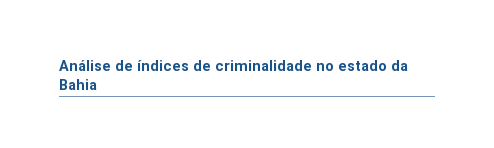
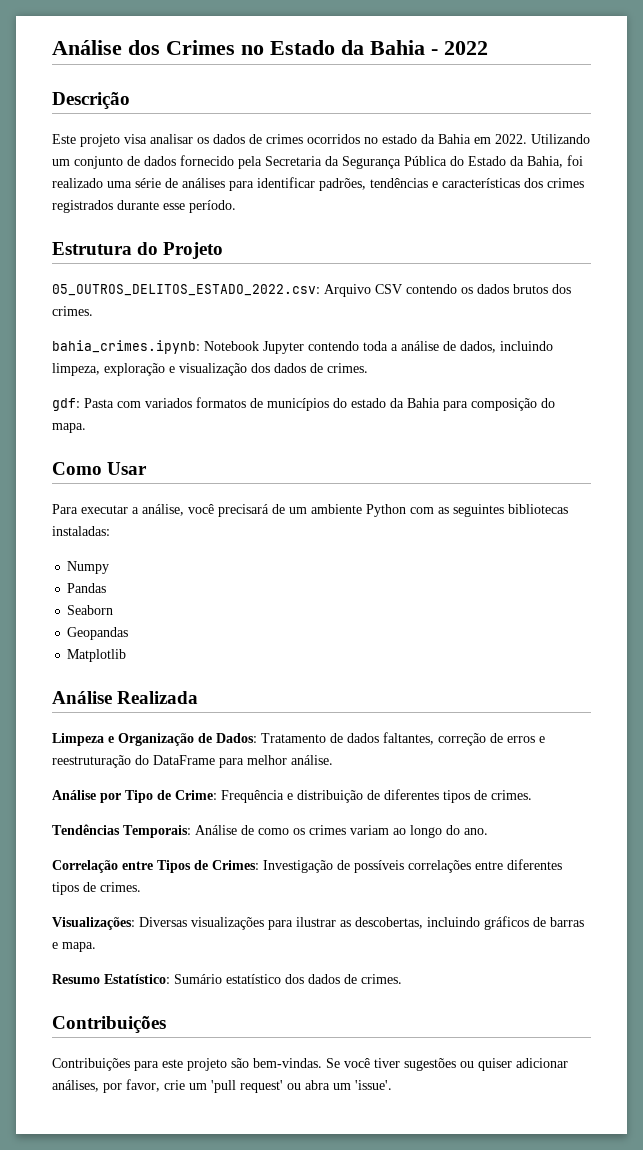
[59,60,408,71] [59,79,97,90] Análise de índices de criminalidade no estado da Bahia -> [52,40,488,55] [52,92,130,109] [52,134,590,147] [52,155,583,169] [52,177,584,191] [52,200,236,213] [52,242,224,259] [52,284,571,297] [52,306,93,316] [52,340,553,354] [52,363,368,376] [52,397,555,411] [52,423,86,433] [52,462,148,475] [52,504,568,517] [52,526,110,536] [67,561,110,574] [67,583,107,593] [67,605,114,615] [67,627,129,640] [67,649,127,662] [52,691,199,704] [52,732,545,746] [52,755,333,768] [52,789,532,803] [52,824,488,838] [52,859,562,873] [52,882,141,895] [52,916,584,930] [52,942,96,952] [52,974,402,984] [52,1016,166,1033] [52,1058,568,1071] [52,1079,392,1093] Análise dos Crimes no Estado da Bahia - 2022 // Descrição // Este projeto visa analisar os dados de crimes ocorridos no estado da Bahia em 2022. Utilizando um conjunto de dados fornecido pela Secretaria da Segurança Pública do Estado da Bahia, foi realizado uma série de análises para identificar padrões, tendências e características dos crimes registrados durante esse período. // Estrutura do Projeto // 05_OUTROS_DELITOS_ESTADO_2022.csv: Arquivo CSV contendo os dados brutos dos crimes. // bahia_crimes.ipynb: Notebook Jupyter contendo toda a análise de dados, incluindo limpeza, exploração e visualização dos dados de crimes. // gdf: Pasta com variados formatos de municípios do estado da Bahia para composição do mapa. // Como Usar // Para executar a análise, você precisará de um ambiente Python com as seguintes bibliotecas instaladas: // Numpy // Pandas // Seaborn // Geopandas // Matplotlib // Análise Realizada // Limpeza e Organização de Dados: Tratamento de dados faltantes, correção de erros e reestruturação do DataFrame para melhor análise. // Análise por Tipo de Crime: Frequência e distribuição de diferentes tipos de crimes. // Tendências Temporais: Análise de como os crimes variam ao longo do ano. // Correlação entre Tipos de Crimes: Investigação de possíveis correlações entre diferentes tipos de crimes. // Visualizações: Diversas visualizações para ilustrar as descobertas, incluindo gráficos de barras e mapa. // Resumo Estatístico: Sumário estatístico dos dados de crimes. // Contribuições // Contribuições para este projeto são bem-vindas. Se você tiver sugestões ou quiser adicionar análises, por favor, crie um 'pull request' ou abra um 'issue'.

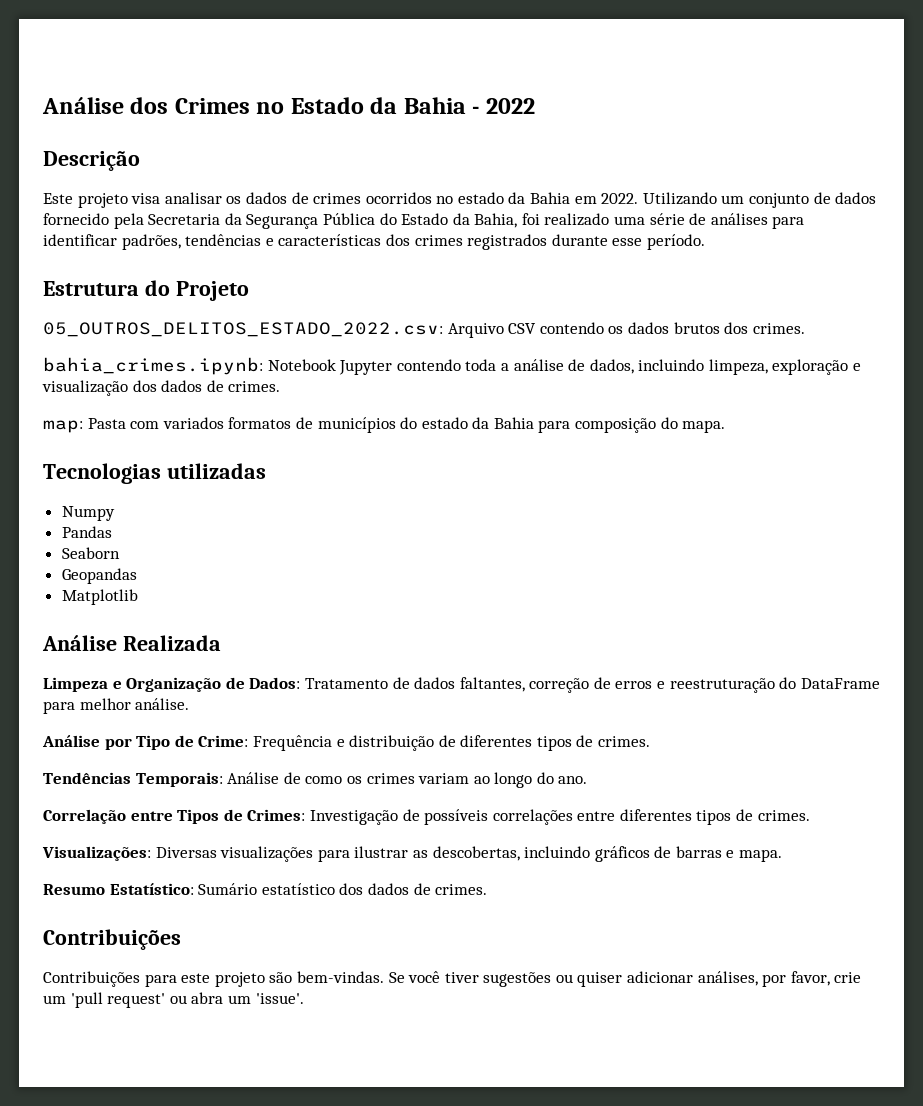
[52,398,80,411] gdf: -> [43,420,83,433] map:
[52,462,148,475] [52,504,568,517] [52,526,110,536] Como Usar // Para executar a análise, você precisará de um ambiente Python com as seguintes bibliotecas instaladas: -> [43,463,266,484] Tecnologias utilizadas

